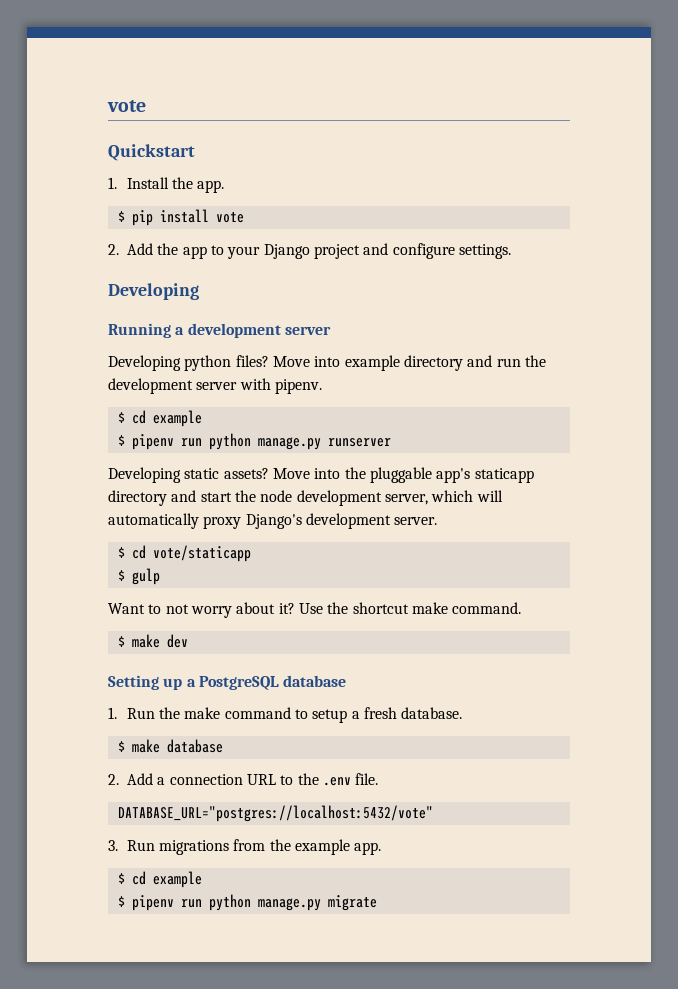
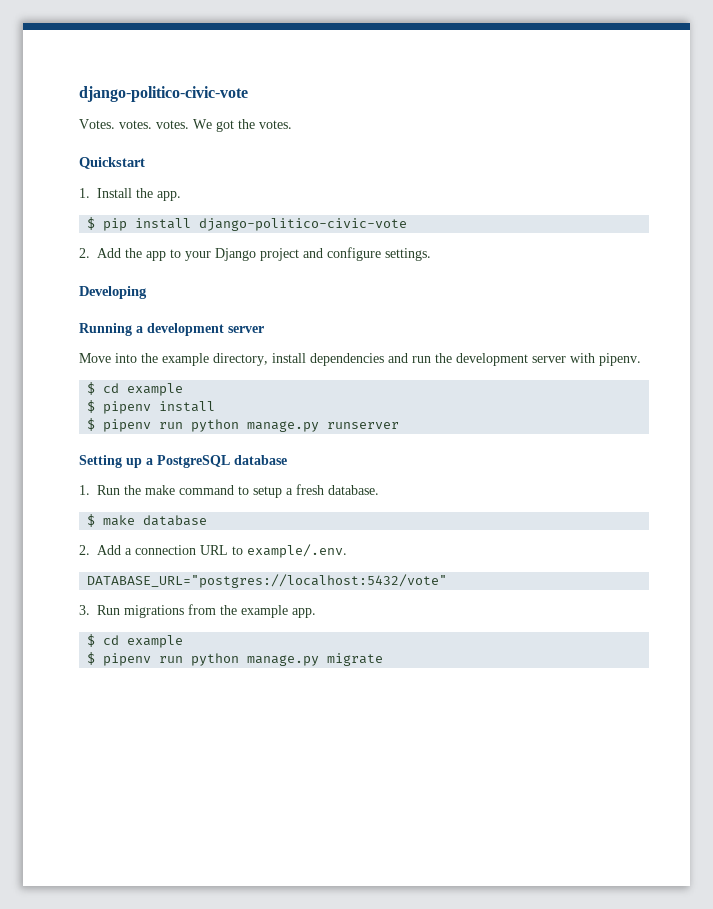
[107,100,146,112] vote -> [79,86,248,102] [79,119,292,132] django-politico-civic-vote // Votes. votes. votes. We got the votes.
[215,212,244,223] vote -> [199,218,408,231] django-politico-civic-vote
[108,355,463,371] Developing python files? Move into example directory -> [79,353,384,366] Move into the example directory, install dependencies
(202, 418) none -> [87,400,216,414] // $ pipenv install
[108,467,534,483] [108,490,503,506] [108,513,438,529] [117,545,251,562] [117,568,160,585] [108,602,522,618] [117,634,188,648] // Developing static assets? Move into the pluggable app's staticapp directory and start the node development server, which will automatically proxy Django's development server. // $ cd vote/staticapp // $ gulp // Want to not worry about it? Use the shortcut make command. // $ make dev -> (400, 425) none
[297,773,379,786] the .env file. -> [247,544,347,558] example/.env.

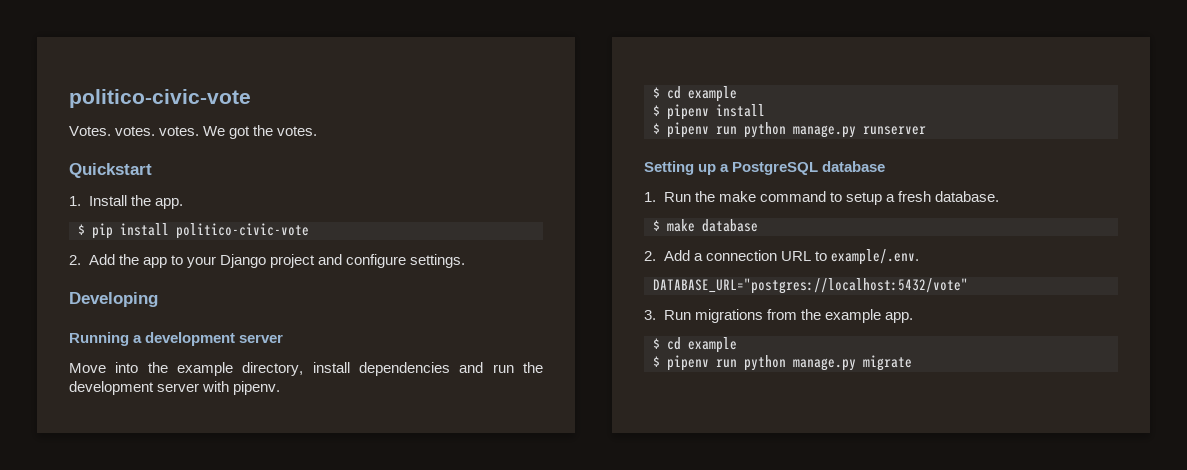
[79,86,248,102] django-politico-civic-vote -> [69,89,251,108] politico-civic-vote
[199,218,408,231] django-politico-civic-vote -> [176,223,309,239] politico-civic-vote

